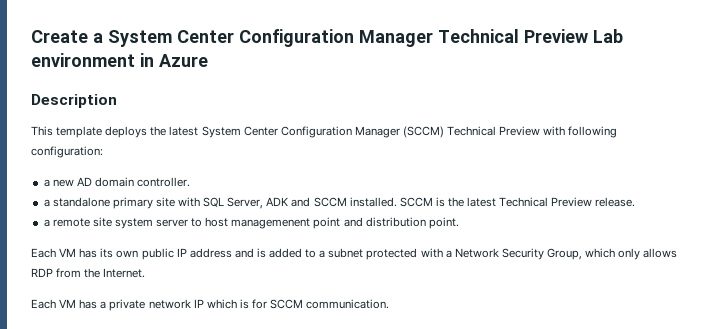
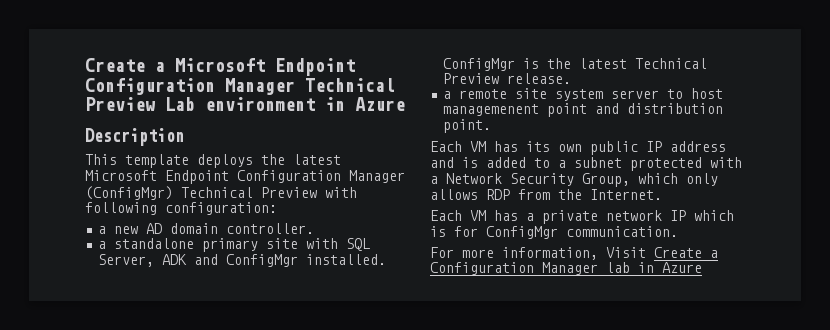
[31,30,234,47] Create a System Center -> [85,58,355,76] Create a Microsoft Endpoint
[201,126,444,138] System Center Configuration Manager (SCCM) -> [85,170,405,184] [85,186,173,200] Microsoft Endpoint Configuration Manager (ConfigMgr)
[313,197,433,207] SCCM installed. SCCM -> [226,254,387,267] [443,58,516,71] ConfigMgr installed. ConfigMgr
[270,299,304,309] SCCM -> [486,226,558,239] ConfigMgr
(390, 304) none -> [430,247,718,260] [430,262,702,275] // For more information, Visit Create a Configuration Manager lab in Azure

